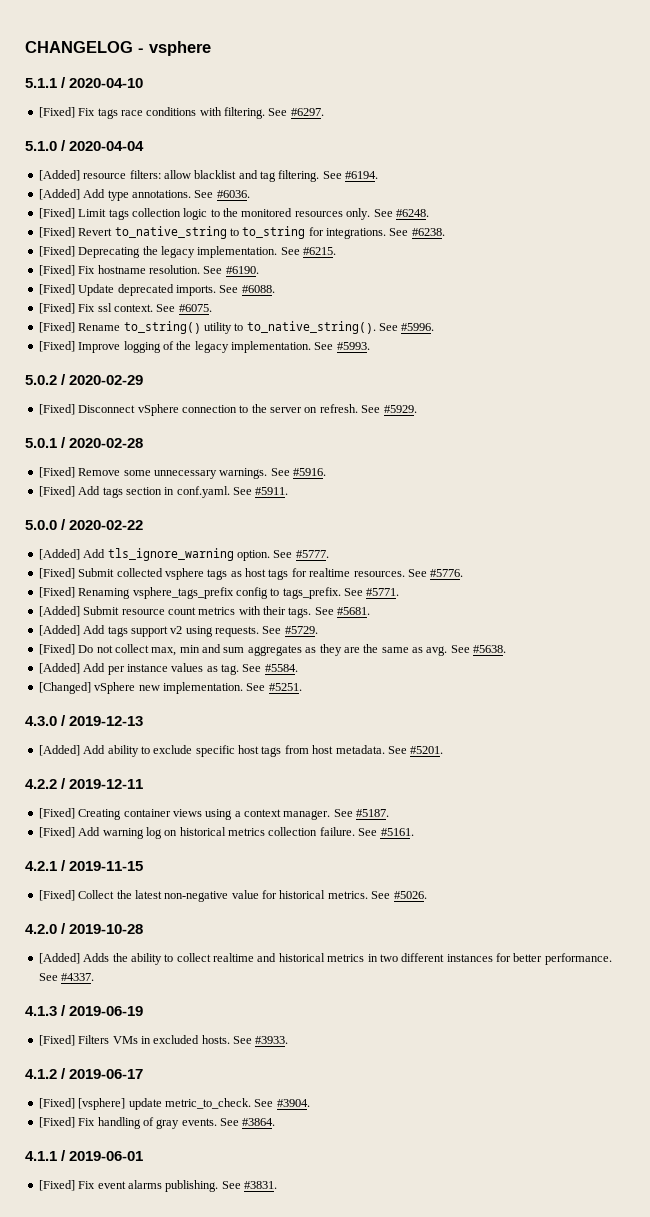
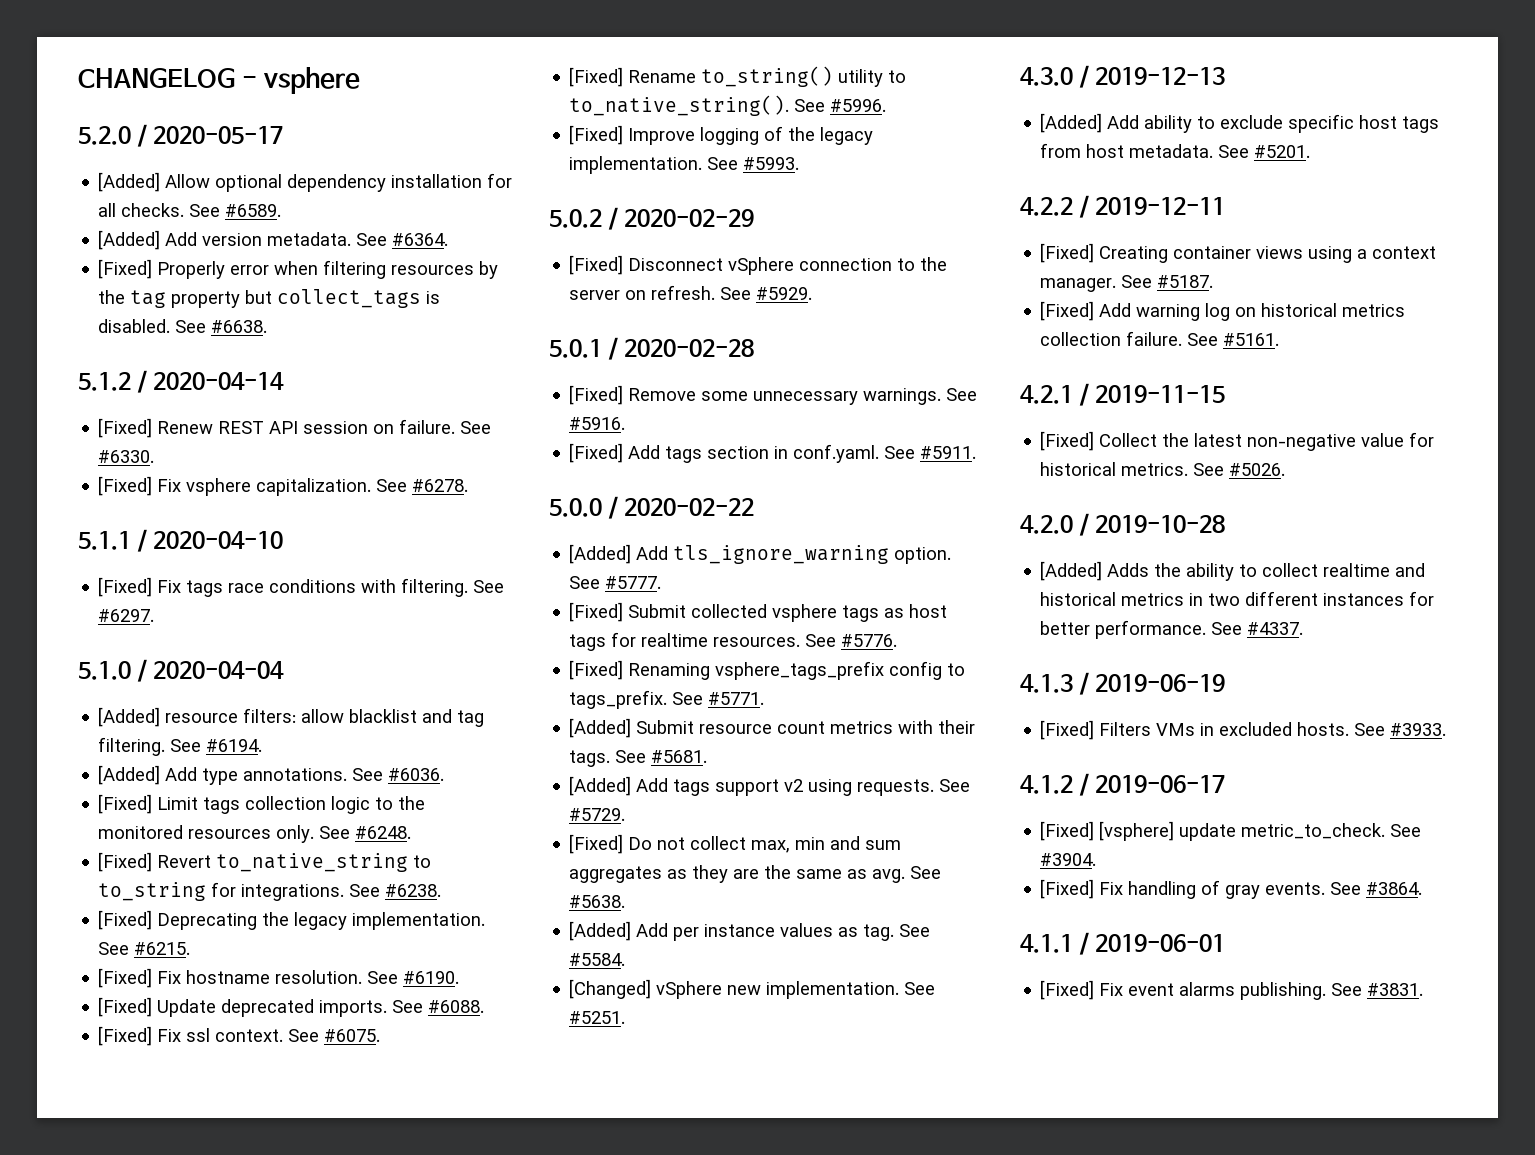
(211, 48) none -> [78,124,284,147] [98,172,513,192] [98,203,282,217] [98,230,449,250] [98,259,499,279] [98,289,441,308] [98,319,268,333] [78,370,285,393] [98,418,492,438] [98,450,155,463] [98,476,469,496] // 5.2.0 / 2020-05-17 // [Added] Allow optional dependency installation for all checks. See #6589. // [Added] Add version metadata. See #6364. // [Fixed] Properly error when filtering resources by the tag property but collect_tags is disabled. See #6638. // 5.1.2 / 2020-04-14 // [Fixed] Renew REST API session on failure. See #6330. // [Fixed] Fix vsphere capitalization. See #6278.

